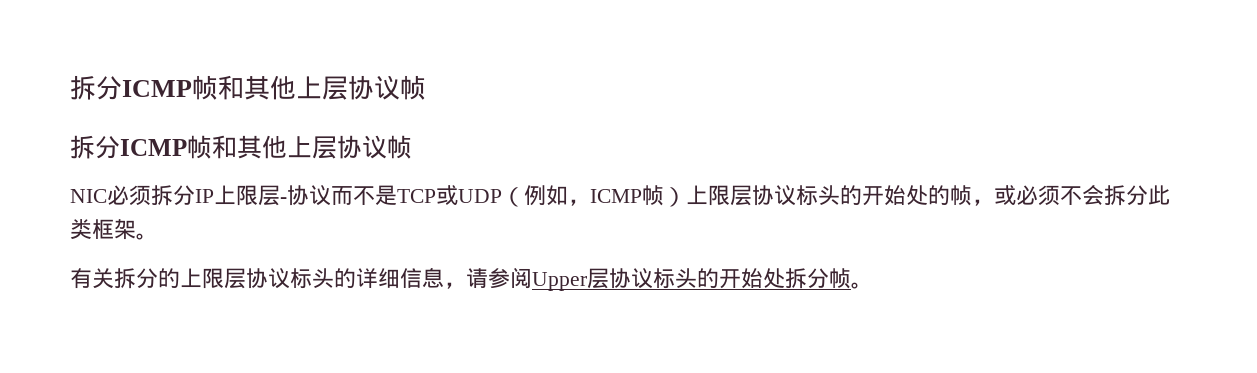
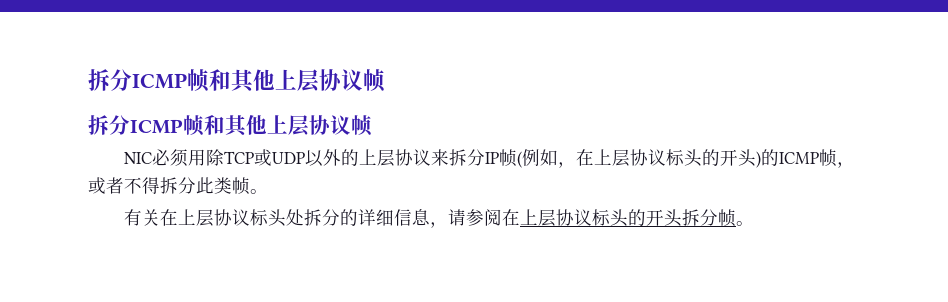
[151,185,1104,207] 拆分IP上限层-协议而不是TCP或UDP（例如，ICMP帧）上限层协议标头的开始处的帧，或必须不会 -> [187,149,855,168] [88,177,160,194] 用除TCP或UDP以外的上层协议来拆分IP帧(例如，在上层协议标头的开头)的ICMP帧，或者不得
[92,219,136,240] 框架 -> [232,177,250,195] 帧
[114,268,334,289] 拆分的上限层协议标头 -> [159,209,340,227] 在上层协议标头处拆分
[532,268,785,291] Upper层协议标头的开始处 -> [501,209,682,227] 在上层协议标头的开头

